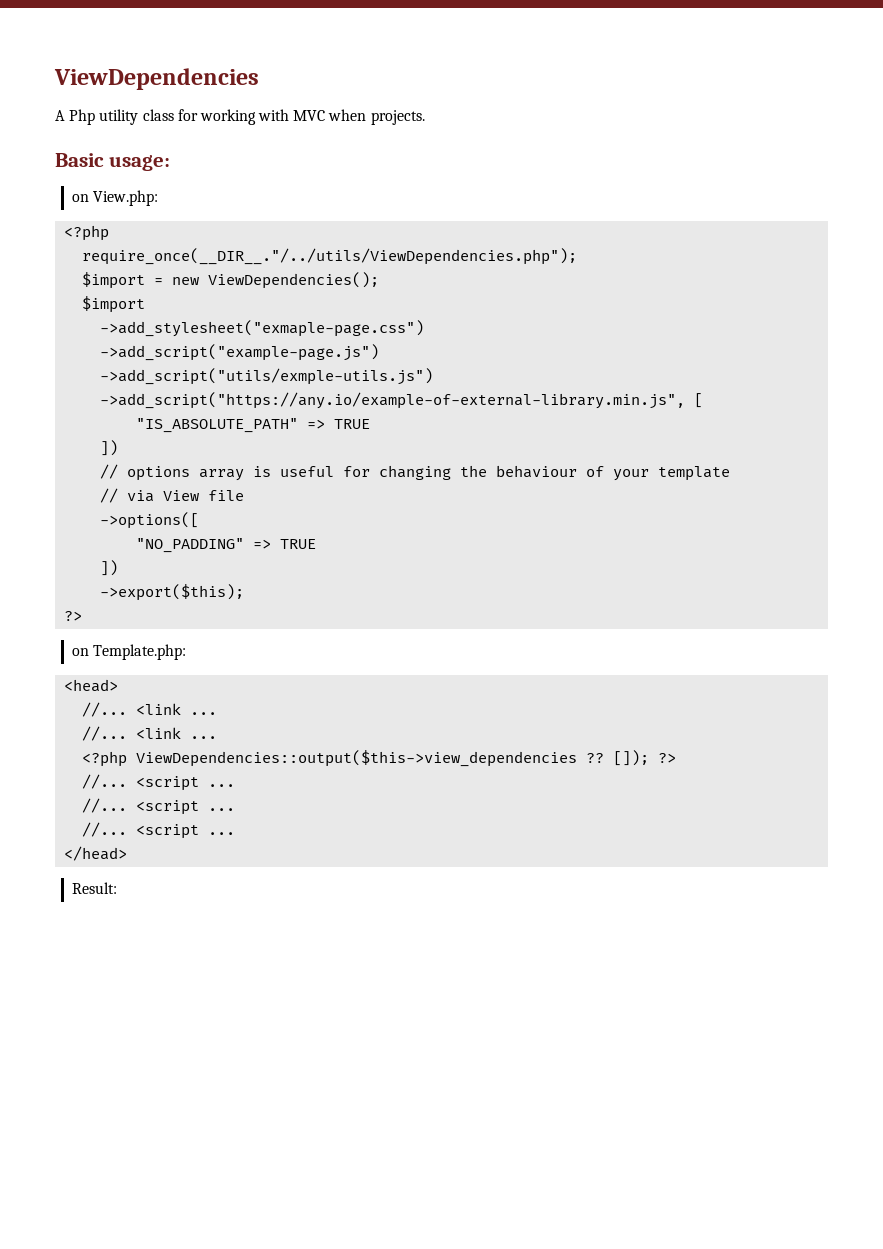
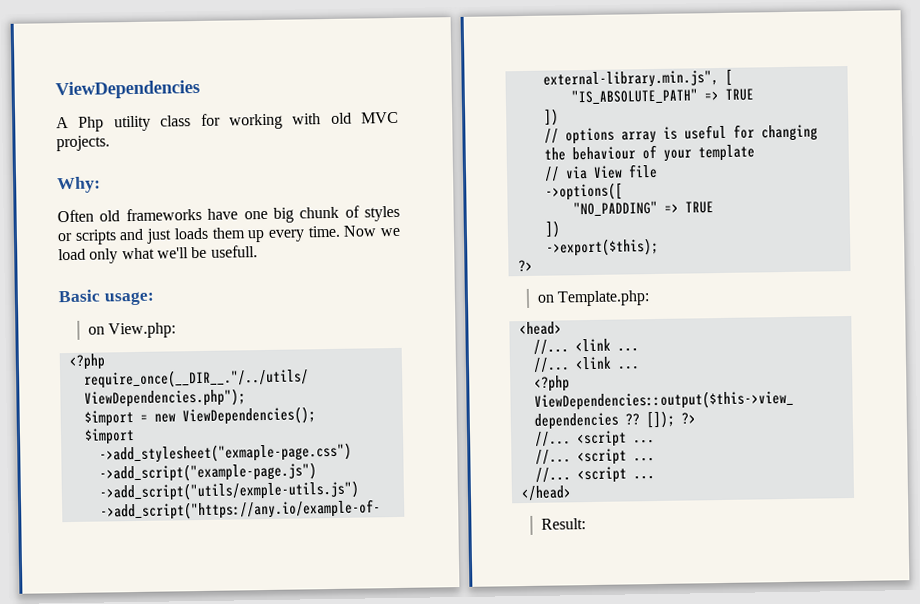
[293,109,367,121] MVC when -> [330,111,399,124] old MVC
(425, 117) none -> [57,176,101,194] [57,205,400,223] [57,225,400,245] [58,245,258,264] // Why: // Often old frameworks have one big chunk of styles or scripts and just loads them up every time. Now we load only what we'll be usefull.

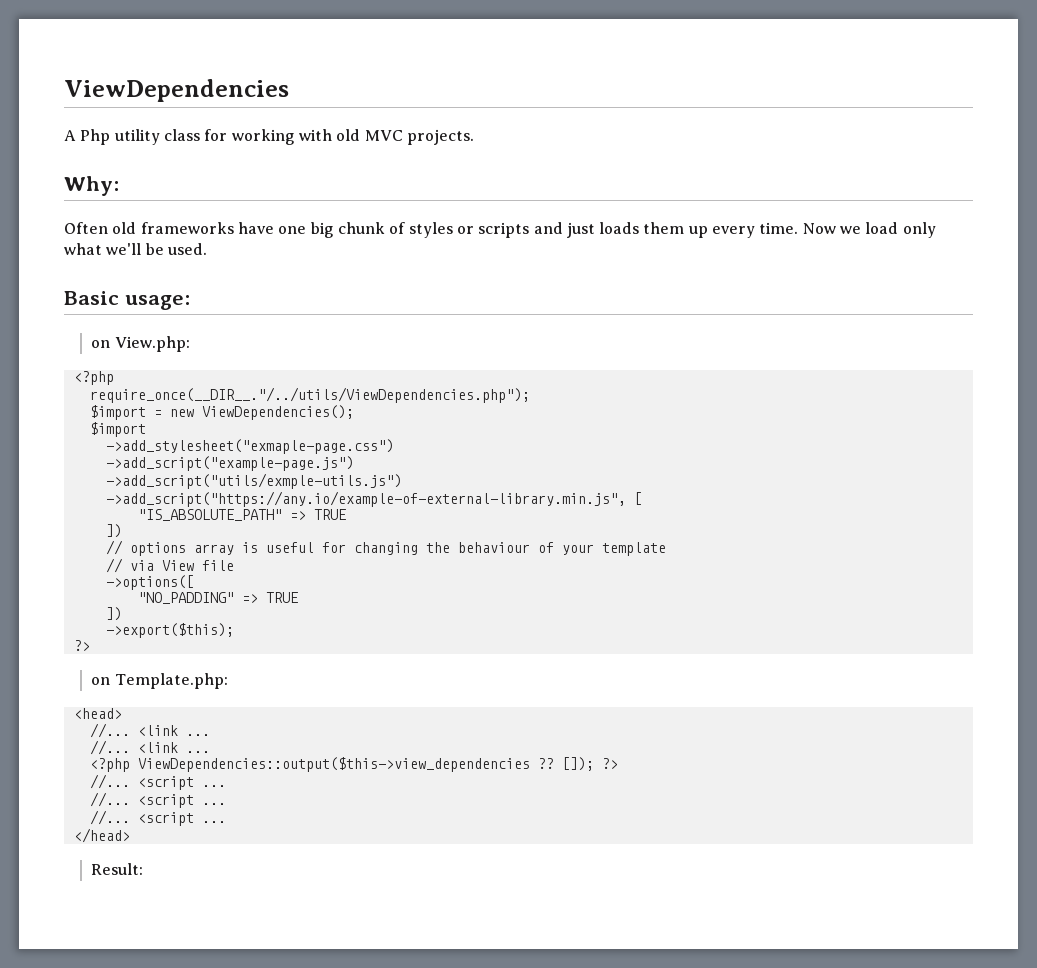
[210,245,258,258] usefull. -> [167,243,207,255] used.

